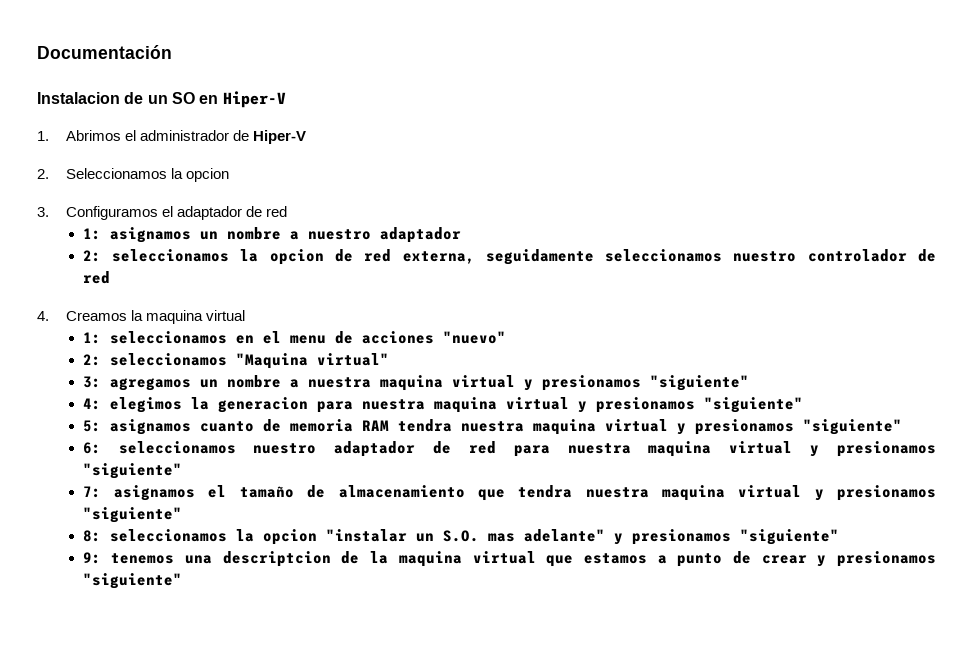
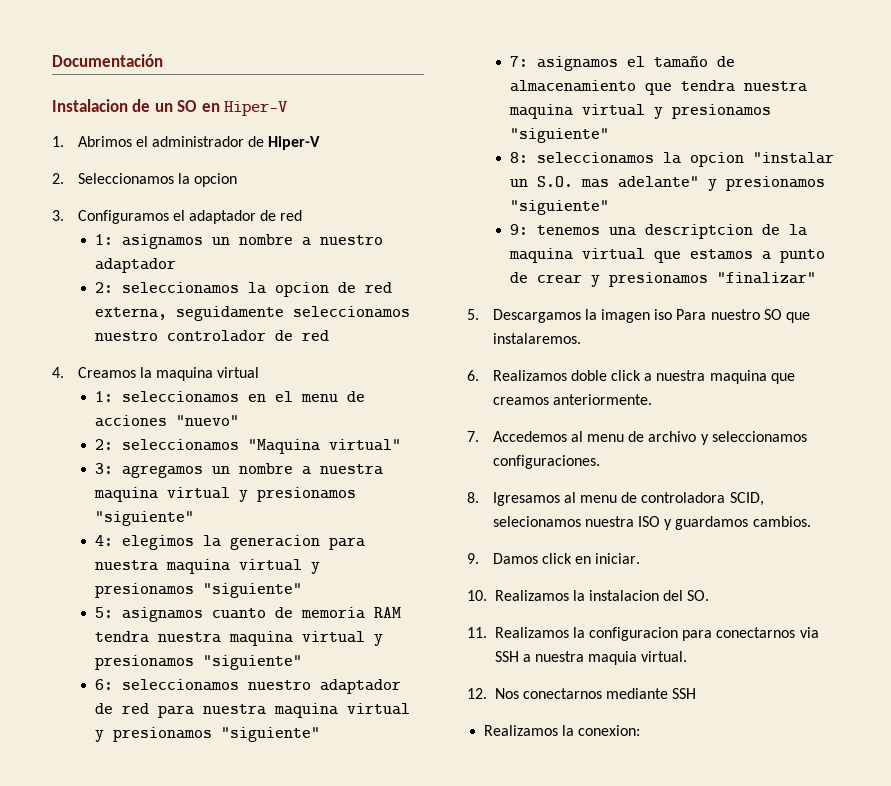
[82,573,182,589] "siguiente" -> [716,272,816,284] [467,309,810,323] [492,333,581,344] [467,370,795,384] [492,394,652,405] [467,431,807,445] [492,455,600,469] [467,492,764,506] [492,516,811,530] [467,553,641,564] [467,590,710,601] [467,627,819,641] [494,651,688,665] [467,688,697,699] [484,725,641,736] "finalizar" // 5. Descargamos la imagen iso Para nuestro SO que instalaremos. // 6. Realizamos doble click a nuestra maquina que creamos anteriormente. // 7. Accedemos al menu de archivo y seleccionamos configuraciones. // 8. Igresamos al menu de controladora SCID, selecionamos nuestra ISO y guardamos cambios. // 9. Damos click en iniciar. // 10. Realizamos la instalacion del SO. // 11. Realizamos la configuracion para conectarnos via SSH a nuestra maquia virtual. // 12. Nos conectarnos mediante SSH // Realizamos la conexion:

